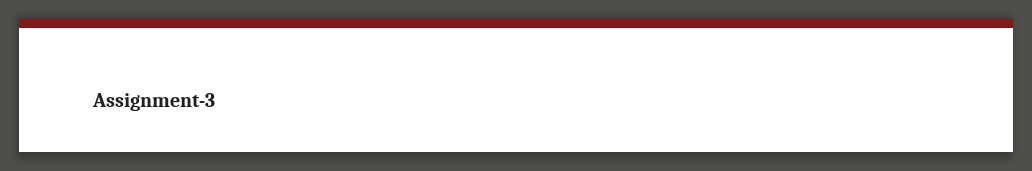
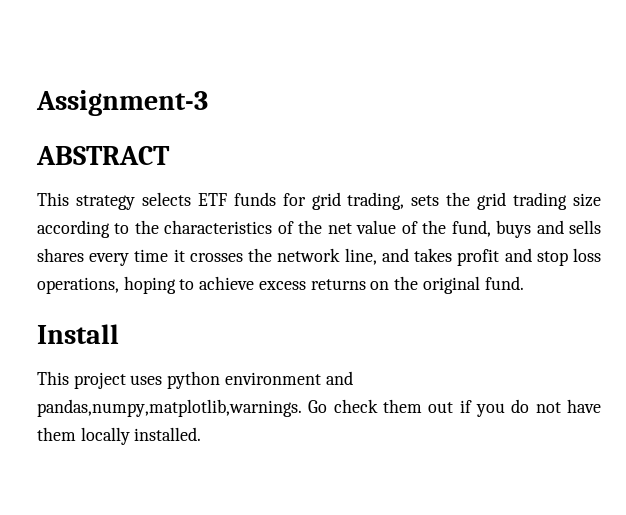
(215, 102) none -> [36,146,170,165] [37,192,601,210] [37,220,601,238] [37,248,601,266] [37,276,524,294] [37,324,119,344] [37,371,353,389] [37,399,601,417] [37,427,202,445] // ABSTRACT // This strategy selects ETF funds for grid trading, sets the grid trading size according to the characteristics of the net value of the fund, buys and sells shares every time it crosses the network line, and takes profit and stop loss operations, hoping to achieve excess returns on the original fund. // Install // This project uses python environment and pandas,numpy,matplotlib,warnings. Go check them out if you do not have them locally installed.

